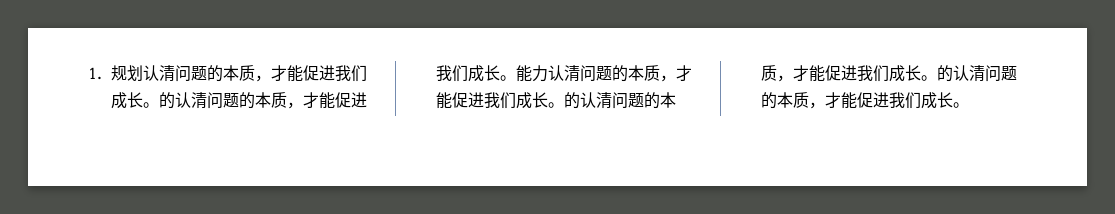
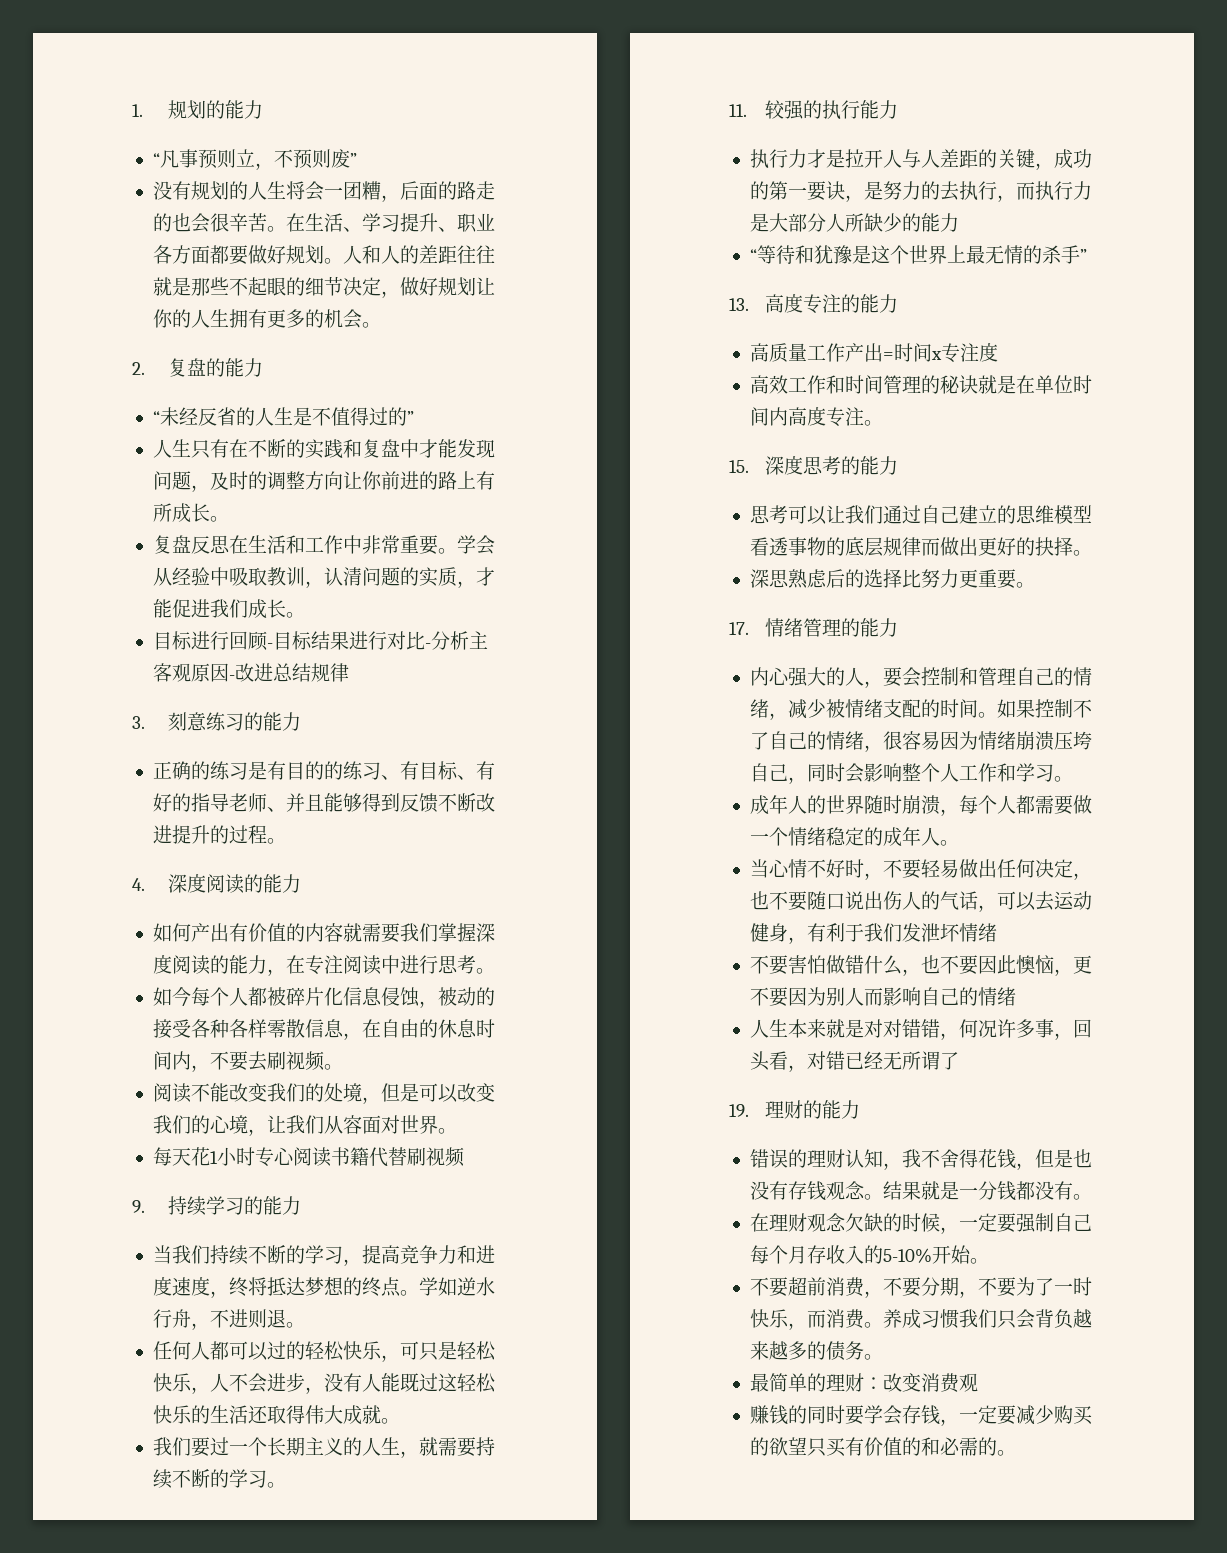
[143,65,367,82] [111,92,367,109] [436,65,692,82] [436,92,676,109] [761,65,1017,82] [761,92,953,109] 认清问题的本质，才能促进我们成长。的认清问题的本质，才能促进我们成长。能力认清问题的本质，才能促进我们成长。的认清问题的本质，才能促进我们成长。的认清问题的本质，才能促进我们成长 -> [206,100,264,119] [152,149,357,170] [152,181,495,202] [152,213,495,233] [152,245,495,265] [152,276,495,298] [152,309,381,329] [132,358,264,377] [152,407,414,426] [152,439,495,459] [152,471,495,492] [152,503,229,523] [152,535,495,555] [152,567,495,588] [152,599,305,619] [152,631,488,651] [152,663,349,682] [132,712,302,731] [152,761,495,780] [152,793,495,813] [152,825,286,844] [132,874,302,894] [152,923,495,943] [152,955,495,976] [152,987,495,1008] [152,1019,495,1040] [152,1051,343,1072] [152,1083,495,1104] [152,1115,457,1136] [152,1147,465,1167] [132,1196,302,1216] [152,1245,495,1266] [152,1276,495,1298] [152,1309,305,1330] [152,1341,496,1362] [152,1373,496,1394] [152,1405,400,1425] [152,1437,495,1458] [152,1469,286,1489] [729,100,899,120] [749,149,1092,170] [749,181,1092,202] [749,213,959,232] [749,245,1087,264] [729,294,899,314] [749,343,998,363] [749,375,1092,394] [749,407,883,427] [729,456,899,475] [749,505,1092,525] [749,537,1092,557] [749,569,1035,589] [729,618,899,637] [749,667,1092,688] [749,699,1092,720] [749,731,1092,752] [749,763,1073,784] [749,795,1092,816] [749,827,959,847] [749,859,1092,880] [749,891,1092,912] [749,923,997,944] [749,955,1092,976] [749,987,1016,1007] [749,1019,1092,1040] [749,1051,959,1072] [729,1100,861,1119] [749,1149,1092,1170] [749,1181,1092,1201] [749,1213,1092,1234] [749,1245,989,1264] [749,1277,1092,1298] [749,1309,1092,1330] [749,1341,883,1361] [749,1373,978,1393] [749,1405,1093,1426] [749,1437,997,1457] 的能力 // “凡事预则立，不预则废” // 没有规划的人生将会一团糟，后面的路走的也会很辛苦。在生活、学习提升、职业各方面都要做好规划。人和人的差距往往就是那些不起眼的细节决定，做好规划让你的人生拥有更多的机会。 // 2.复盘的能力 // “未经反省的人生是不值得过的” // 人生只有在不断的实践和复盘中才能发现问题，及时的调整方向让你前进的路上有所成长。 // 复盘反思在生活和工作中非常重要。学会从经验中吸取教训，认清问题的实质，才能促进我们成长。 // 目标进行回顾-目标结果进行对比-分析主客观原因-改进总结规律 // 3.刻意练习的能力 // 正确的练习是有目的的练习、有目标、有好的指导老师、并且能够得到反馈不断改进提升的过程。 // 4.深度阅读的能力 // 如何产出有价值的内容就需要我们掌握深度阅读的能力，在专注阅读中进行思考。 // 如今每个人都被碎片化信息侵蚀，被动的接受各种各样零散信息，在自由的休息时间内，不要去刷视频。 // 阅读不能改变我们的处境，但是可以改变我们的心境，让我们从容面对世界。 // 每天花1小时专心阅读书籍代替刷视频 // 9.持续学习的能力 // 当我们持续不断的学习，提高竞争力和进度速度，终将抵达梦想的终点。学如逆水行舟，不进则退。 // 任何人都可以过的轻松快乐，可只是轻松快乐，人不会进步，没有人能既过这轻松快乐的生活还取得伟大成就。 // 我们要过一个长期主义的人生，就需要持续不断的学习。 // 11.较强的执行能力 // 执行力才是拉开人与人差距的关键，成功的第一要诀，是努力的去执行，而执行力是大部分人所缺少的能力 // “等待和犹豫是这个世界上最无情的杀手” // 13.高度专注的能力 // 高质量工作产出=时间x专注度 // 高效工作和时间管理的秘诀就是在单位时间内高度专注。 // 15.深度思考的能力 // 思考可以让我们通过自己建立的思维模型看透事物的底层规律而做出更好的抉择。 // 深思熟虑后的选择比努力更重要。 // 17.情绪管理的能力 // 内心强大的人，要会控制和管理自己的情绪，减少被情绪支配的时间。如果控制不了自己的情绪，很容易因为情绪崩溃压垮自己，同时会影响整个人工作和学习。 // 成年人的世界随时崩溃，每个人都需要做一个情绪稳定的成年人。 // 当心情不好时，不要轻易做出任何决定，也不要随口说出伤人的气话，可以去运动健身，有利于我们发泄坏情绪 // 不要害怕做错什么，也不要因此懊恼，更不要因为别人而影响自己的情绪 // 人生本来就是对对错错，何况许多事，回头看，对错已经无所谓了 // 19.理财的能力 // 错误的理财认知，我不舍得花钱，但是也没有存钱观念。结果就是一分钱都没有。 // 在理财观念欠缺的时候，一定要强制自己每个月存收入的5-10%开始。 // 不要超前消费，不要分期，不要为了一时快乐，而消费。养成习惯我们只会背负越来越多的债务。 // 最简单的理财：改变消费观 // 赚钱的同时要学会存钱，一定要减少购买的欲望只买有价值的和必需的

